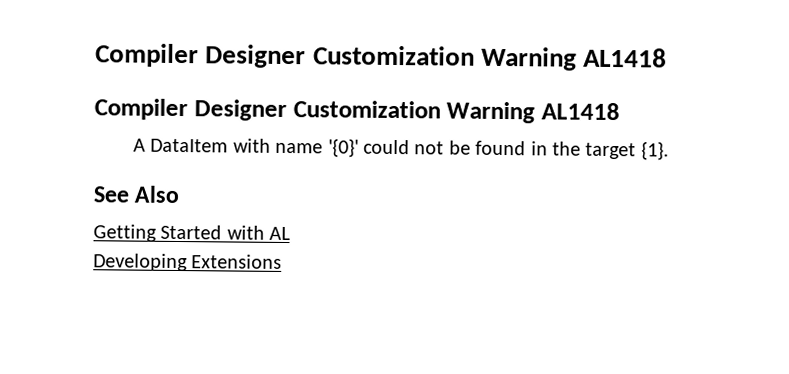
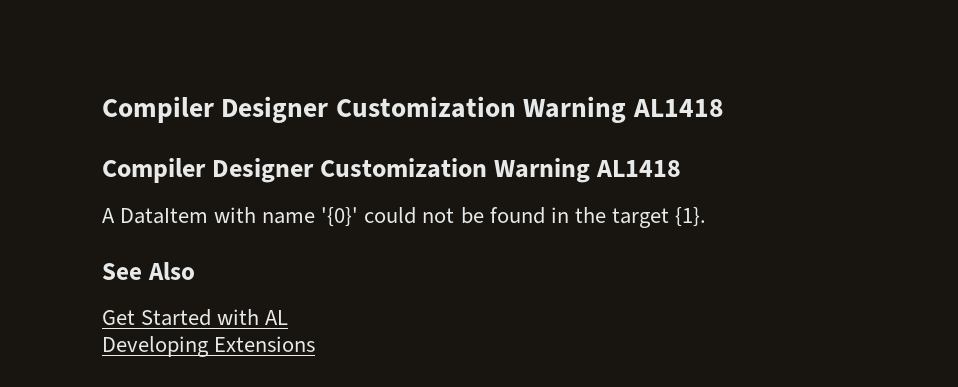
[93,224,157,242] Getting -> [102,310,135,325] Get

